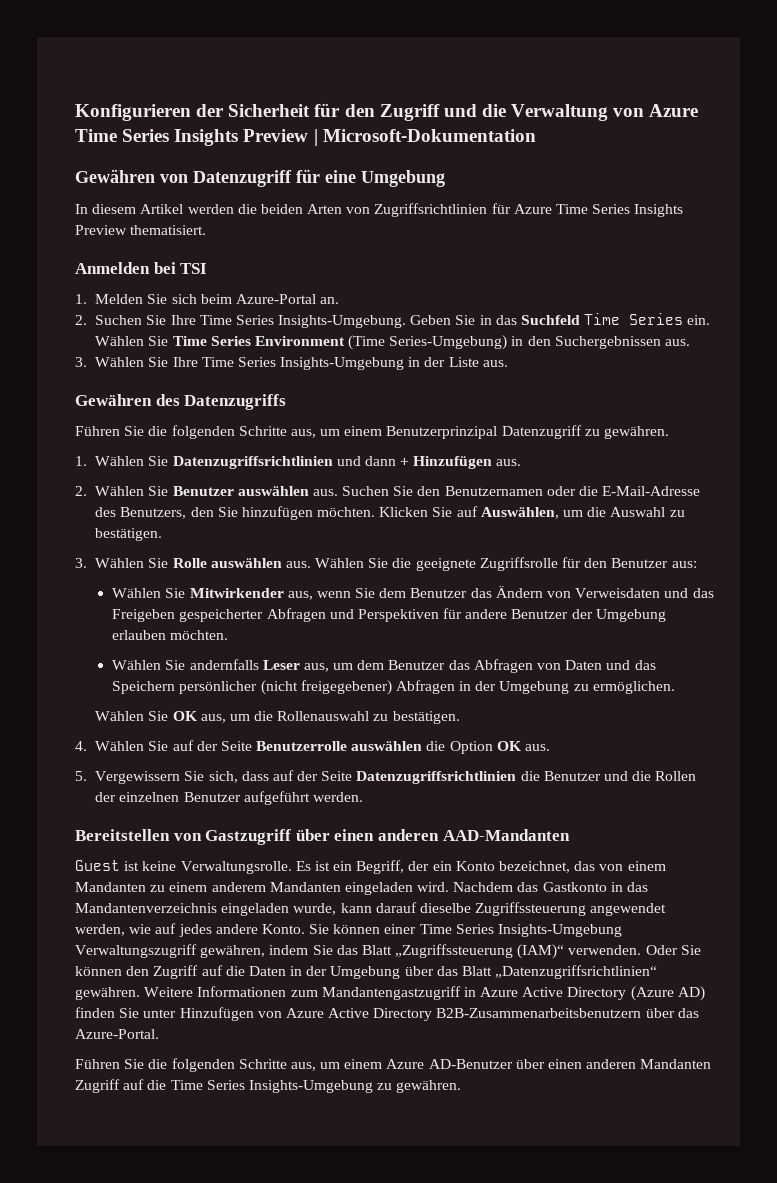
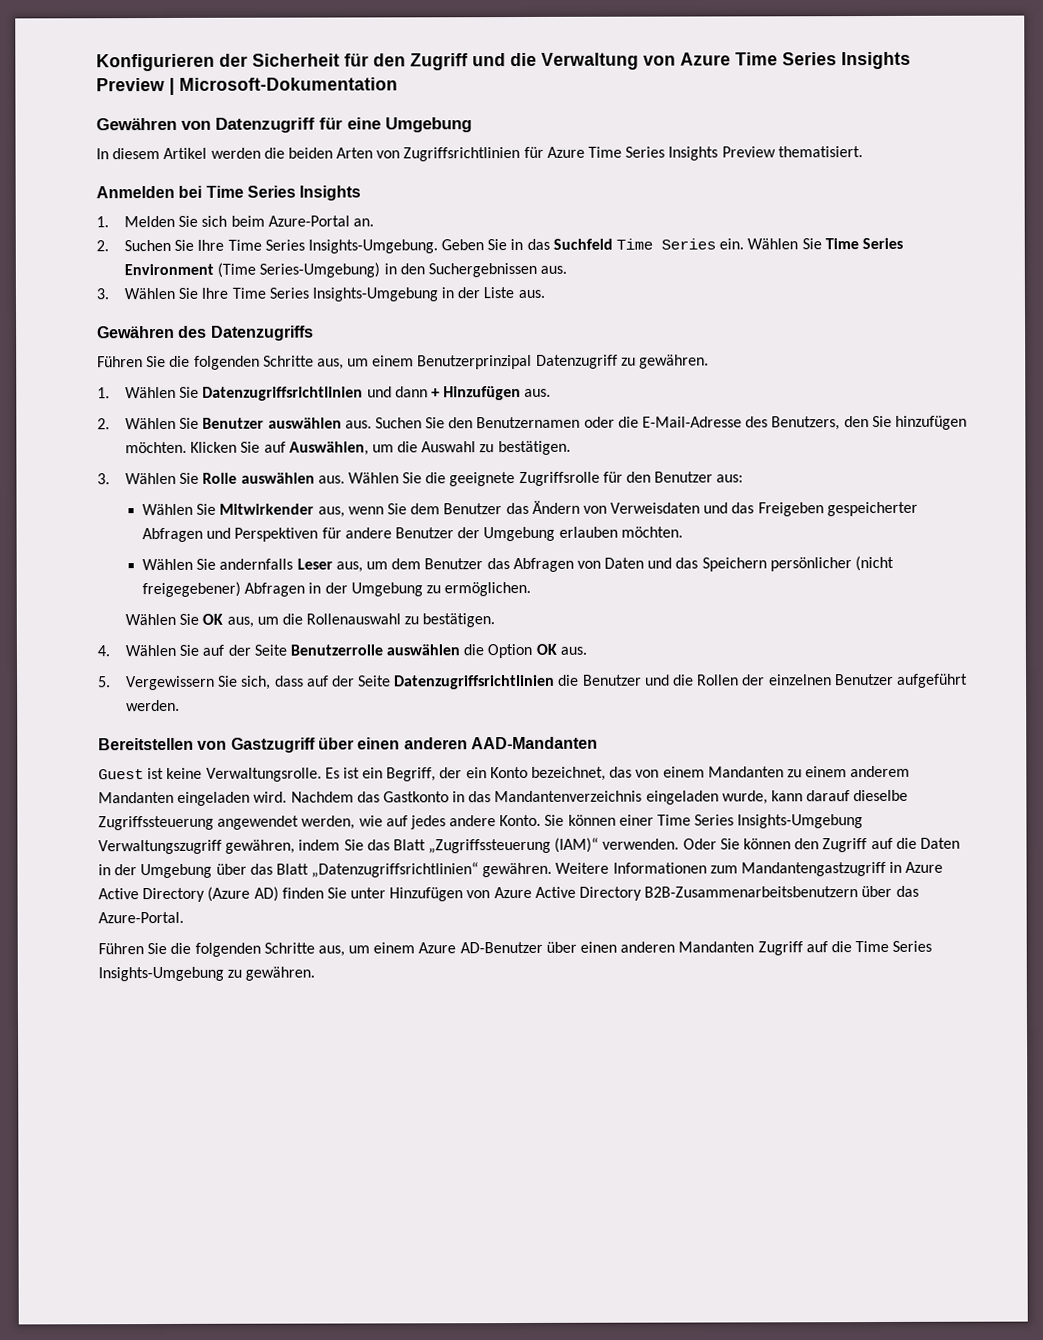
[180,263,208,274] TSI -> [205,185,362,201] Time Series Insights

